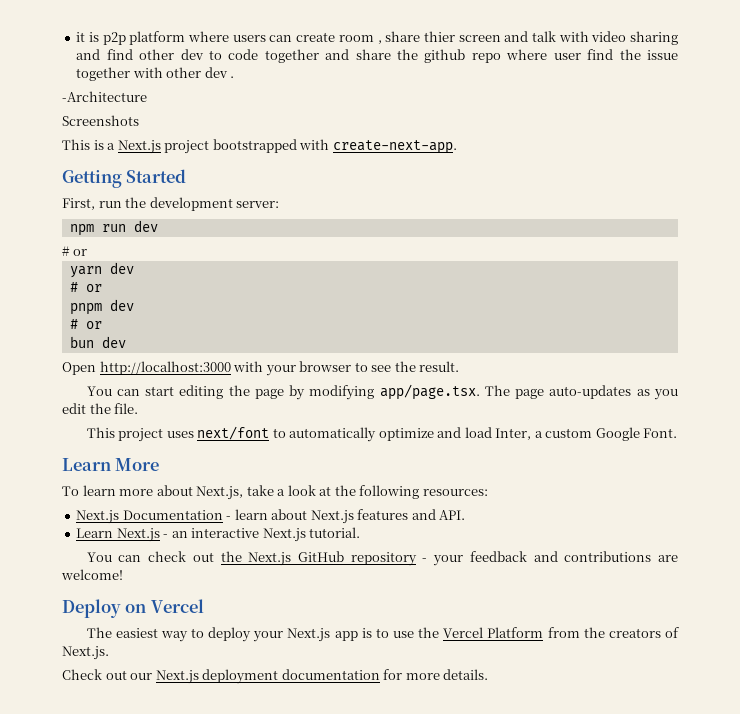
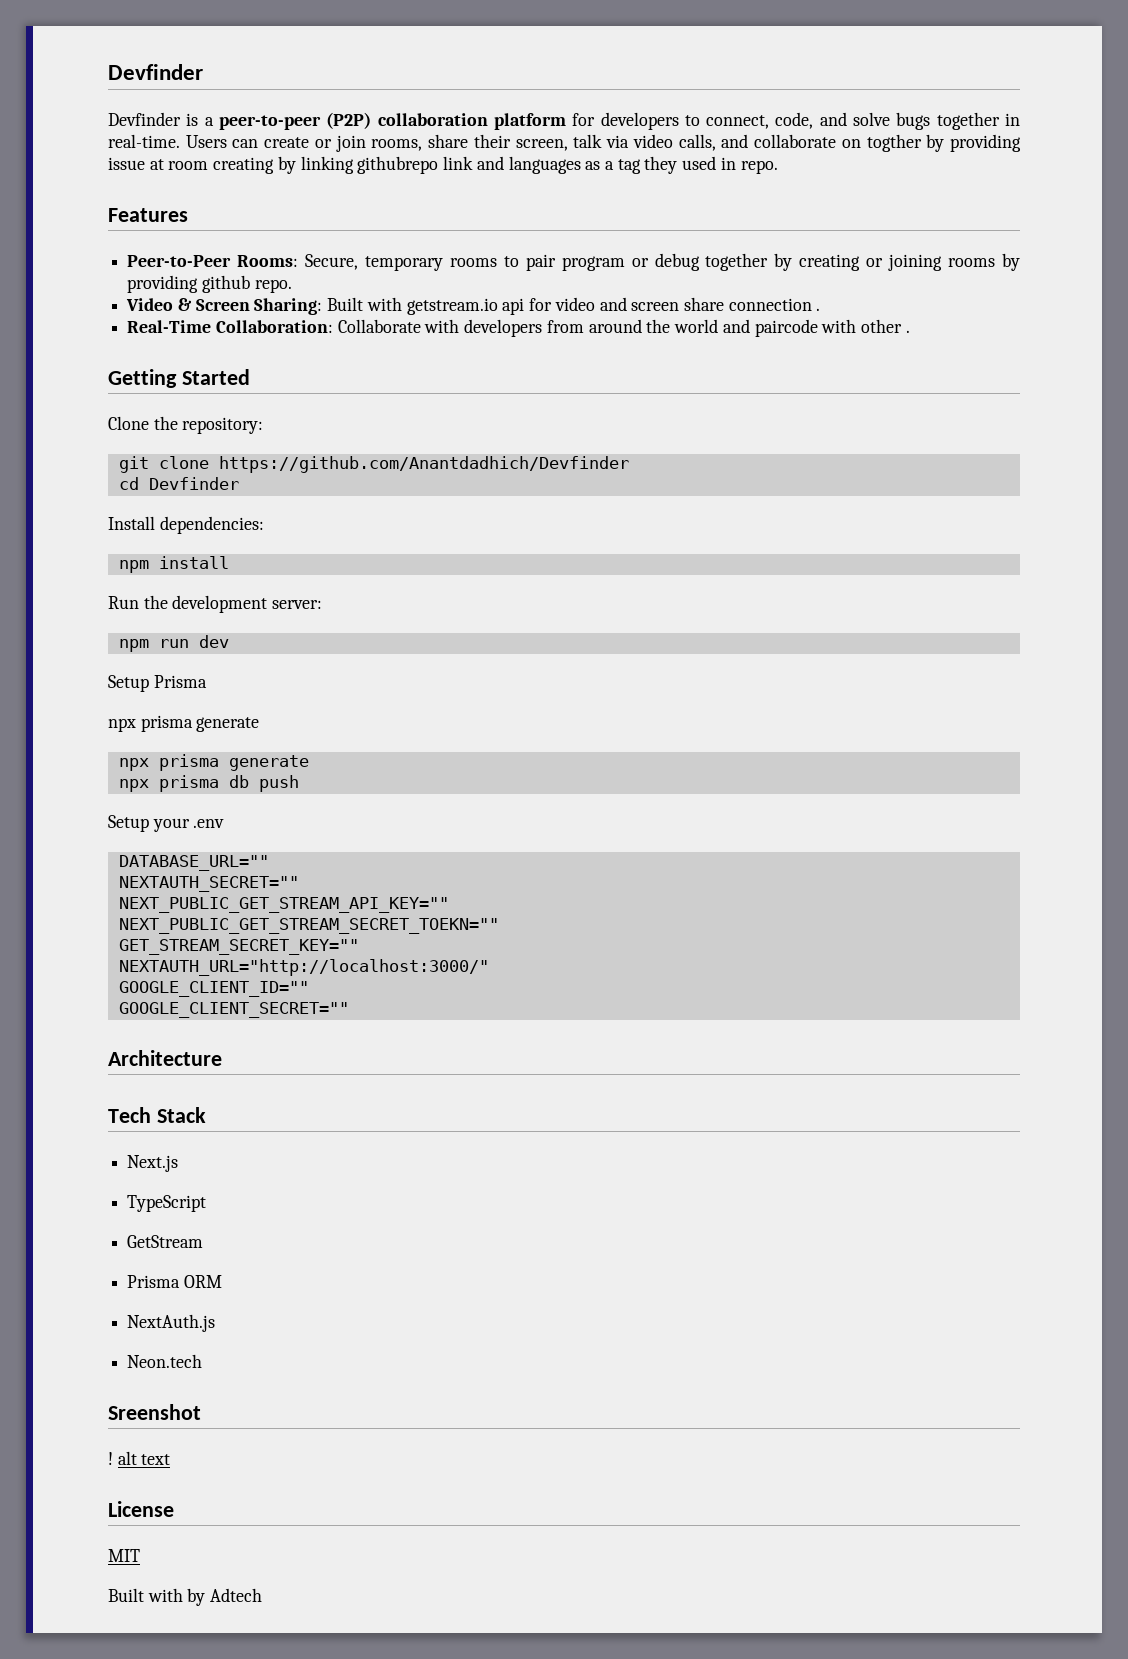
[76,31,679,45] [76,49,679,63] [76,67,131,81] it is p2p platform where users can create room , share thier screen and talk with video sharing and find other dev to code together and share the github repo where user find the issue together -> [108,64,203,80] [108,112,1020,130] [108,134,1021,152] [108,156,778,174] [108,208,188,222] [127,253,1020,271] [127,275,292,293] [126,297,821,315] [127,319,818,337] Devfinder // Devfinder is a peer-to-peer (P2P) collaboration platform for developers to connect, code, and solve bugs together in real-time. Users can create or join rooms, share their screen, talk via video calls, and collaborate on togther by providing issue at room creating by linking githubrepo link and languages as a tag they used in repo. // Features // Peer-to-Peer Rooms: Secure, temporary rooms to pair program or debug together by creating or joining rooms by providing github repo. // Video & Screen Sharing: Built with getstream.io api for video and screen share connection . // Real-Time Collaboration: Collaborate with developers from around the world and paircode
[204,67,235,78] [62,91,147,102] [62,115,139,126] [62,139,457,154] [62,169,187,188] [62,198,122,210] dev . // -Architecture // Screenshots // This is a Next.js project bootstrapped with create-next-app. // Getting Started // First, run -> [905,330,910,333] [108,369,250,388] [108,416,264,434] [118,456,629,473] [118,477,239,490] [108,516,264,534] [118,556,229,573] [108,596,139,609] . // Getting Started // Clone the repository: // git clone https://github.com/Anantdadhich/Devfinder // cd Devfinder // Install dependencies: // npm install // Run
[62,246,87,256] [69,262,134,278] [69,282,102,292] [69,299,134,315] [69,319,102,329] [69,336,126,348] [62,361,460,376] [86,384,679,400] [62,403,139,414] [86,426,678,442] [62,458,160,471] [62,485,488,500] [76,509,466,524] [76,527,361,542] [86,551,678,566] [61,569,123,580] [62,599,204,618] [86,627,679,642] [62,646,109,660] [62,669,489,684] # or // yarn dev // # or // pnpm dev // # or // bun dev // Open http://localhost:3000 with your browser to see the result. // You can start editing the page by modifying app/page.tsx. The page auto-updates as you edit the file. // This project uses next/font to automatically optimize and load Inter, a custom Google Font. // Learn More // To learn more about Next.js, take a look at the following resources: // Next.js Documentation - learn about Next.js features and API. // Learn Next.js - an interactive Next.js tutorial. // You can check out the Next.js GitHub repository - your feedback and contributions are welcome! // Deploy on Vercel // The easiest way to deploy your Next.js app is to use the Vercel Platform from the creators of Next.js. // Check out our Next.js deployment documentation for more details. -> [108,675,207,692] [108,715,260,732] [118,754,309,771] [118,775,299,792] [108,815,225,832] [118,855,269,871] [118,876,299,892] [118,897,449,913] [118,918,499,934] [118,939,359,955] [118,959,489,976] [118,981,309,997] [118,1002,349,1018] [108,1050,222,1066] [108,1107,206,1123] [127,1155,179,1172] [127,1195,207,1212] [127,1235,204,1248] [127,1275,222,1288] [127,1314,216,1332] [127,1354,203,1368] [108,1404,201,1420] [108,1451,171,1465] [108,1501,174,1517] [108,1549,140,1562] [108,1588,263,1606] Setup Prisma // npx prisma generate // npx prisma generate // npx prisma db push // Setup your .env // DATABASE_URL="" // NEXTAUTH_SECRET="" // NEXT_PUBLIC_GET_STREAM_API_KEY="" // NEXT_PUBLIC_GET_STREAM_SECRET_TOEKN="" // GET_STREAM_SECRET_KEY="" // NEXTAUTH_URL="http://localhost:3000/" // GOOGLE_CLIENT_ID="" // GOOGLE_CLIENT_SECRET="" // Architecture // Tech Stack // Next.js // TypeScript // GetStream // Prisma ORM // NextAuth.js // Neon.tech // Sreenshot // ! alt text // License // MIT // Built with by Adtech

